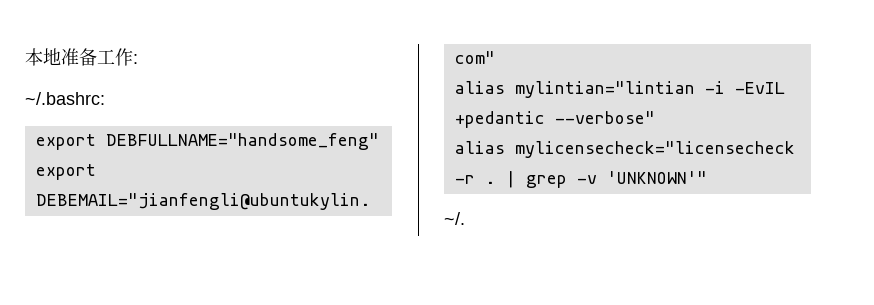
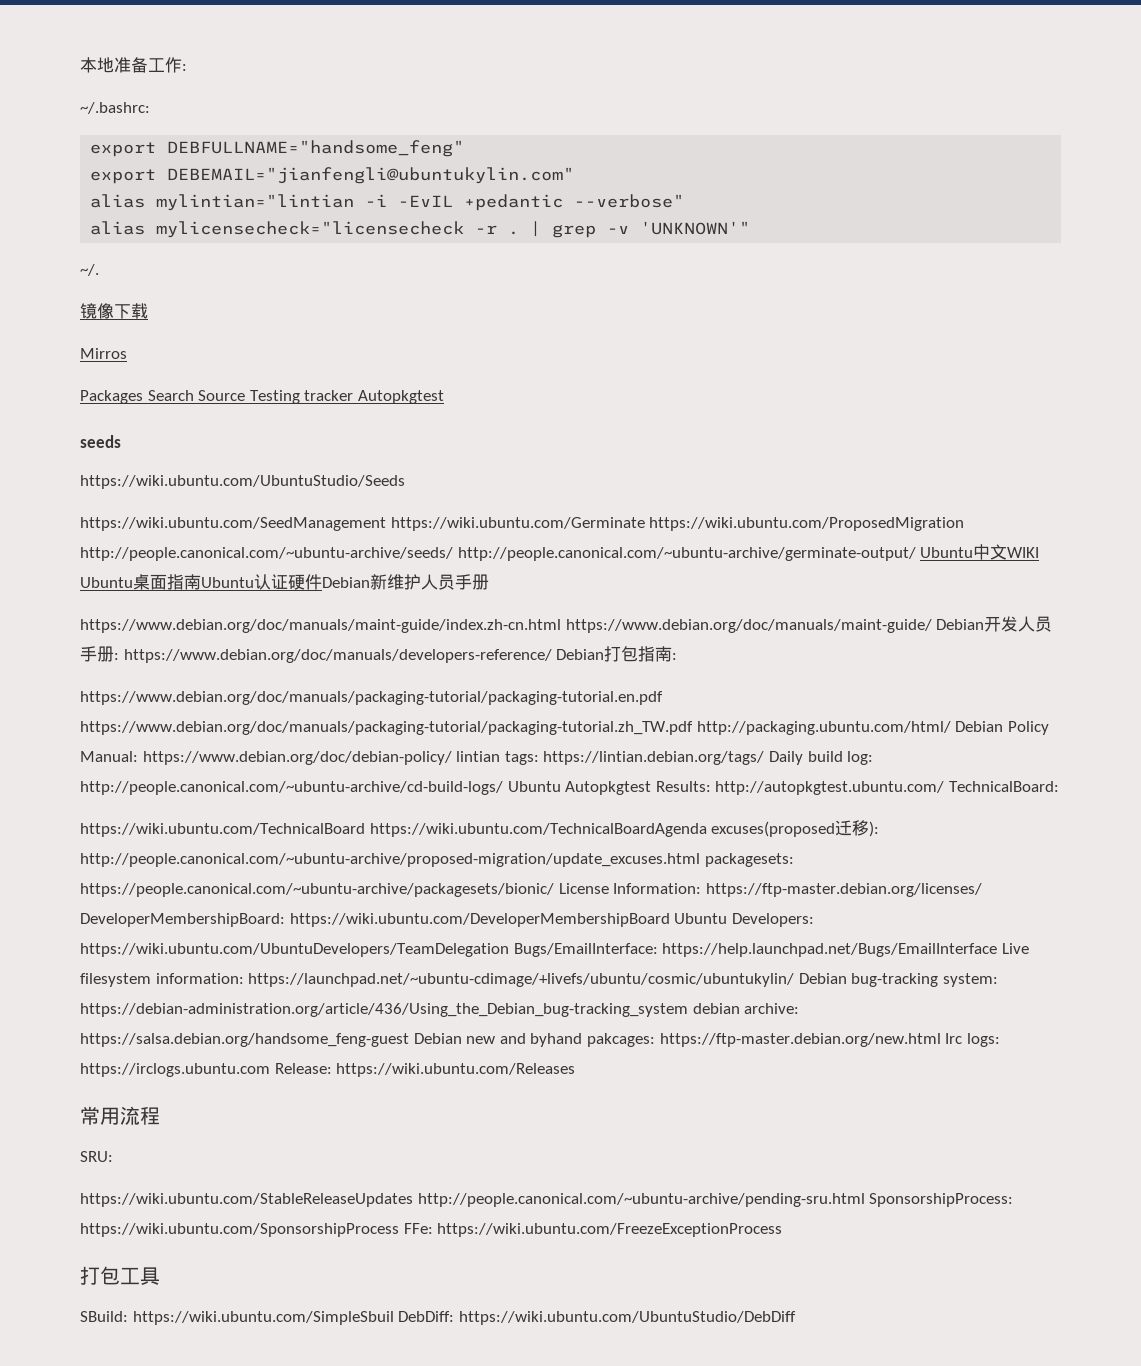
(465, 218) none -> [80,303,148,319] [80,348,127,359] [80,390,444,404] [80,435,121,448] [80,475,405,489] [80,517,965,531] [80,544,1040,561] [80,574,489,590] [80,616,1053,633] [80,646,678,663] [80,691,663,705] [80,721,1049,735] [80,751,874,765] [80,781,1059,795] [80,820,880,837] [80,853,794,867] [80,883,982,897] [80,913,814,927] [80,943,1029,957] [80,973,998,987] [80,1003,800,1017] [80,1033,1000,1047] [80,1063,576,1077] [80,1106,160,1125] [80,1151,113,1162] [80,1193,1014,1207] [80,1223,783,1237] [80,1266,160,1285] [80,1311,796,1325] // 镜像下载 // Mirros // Packages Search Source Testing tracker Autopkgtest // seeds // https://wiki.ubuntu.com/UbuntuStudio/Seeds // https://wiki.ubuntu.com/SeedManagement https://wiki.ubuntu.com/Germinate https://wiki.ubuntu.com/ProposedMigration http://people.canonical.com/~ubuntu-archive/seeds/ http://people.canonical.com/~ubuntu-archive/germinate-output/ Ubuntu中文WIKI Ubuntu桌面指南Ubuntu认证硬件Debian新维护人员手册 // https://www.debian.org/doc/manuals/maint-guide/index.zh-cn.html https://www.debian.org/doc/manuals/maint-guide/ Debian开发人员手册: https://www.debian.org/doc/manuals/developers-reference/ Debian打包指南: // https://www.debian.org/doc/manuals/packaging-tutorial/packaging-tutorial.en.pdf https://www.debian.org/doc/manuals/packaging-tutorial/packaging-tutorial.zh_TW.pdf http://packaging.ubuntu.com/html/ Debian Policy Manual: https://www.debian.org/doc/debian-policy/ lintian tags: https://lintian.debian.org/tags/ Daily build log: http://people.canonical.com/~ubuntu-archive/cd-build-logs/ Ubuntu Autopkgtest Results: http://autopkgtest.ubuntu.com/ TechnicalBoard: // https://wiki.ubuntu.com/TechnicalBoard https://wiki.ubuntu.com/TechnicalBoardAgenda excuses(proposed迁移): http://people.canonical.com/~ubuntu-archive/proposed-migration/update_excuses.html packagesets: https://people.canonical.com/~ubuntu-archive/packagesets/bionic/ License Information: https://ftp-master.debian.org/licenses/ DeveloperMembershipBoard: https://wiki.ubuntu.com/DeveloperMembershipBoard Ubuntu Developers: https://wiki.ubuntu.com/UbuntuDevelopers/TeamDelegation Bugs/EmailInterface: https://help.launchpad.net/Bugs/EmailInterface Live filesystem information: https://launchpad.net/~ubuntu-cdimage/+livefs/ubuntu/cosmic/ubuntukylin/ Debian bug-tracking system: https://debian-administration.org/article/436/Using_the_Debian_bug-tracking_system debian archive: https://salsa.debian.org/handsome_feng-guest Debian new and byhand pakcages: https://ftp-master.debian.org/new.html Irc logs: https://irclogs.ubuntu.com Release: https://wiki.ubuntu.com/Releases // 常用流程 // SRU: // https://wiki.ubuntu.com/StableReleaseUpdates http://people.canonical.com/~ubuntu-archive/pending-sru.html SponsorshipProcess: https://wiki.ubuntu.com/SponsorshipProcess FFe: https://wiki.ubuntu.com/FreezeExceptionProcess // 打包工具 // SBuild: https://wiki.ubuntu.com/SimpleSbuil DebDiff: https://wiki.ubuntu.com/UbuntuStudio/DebDiff

